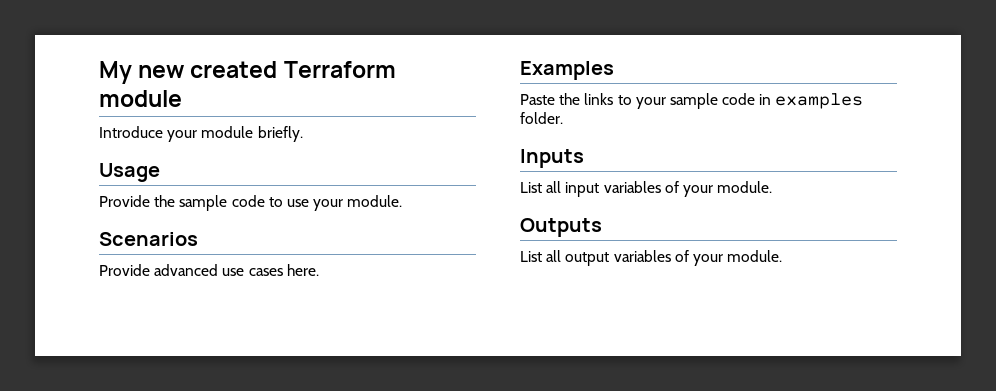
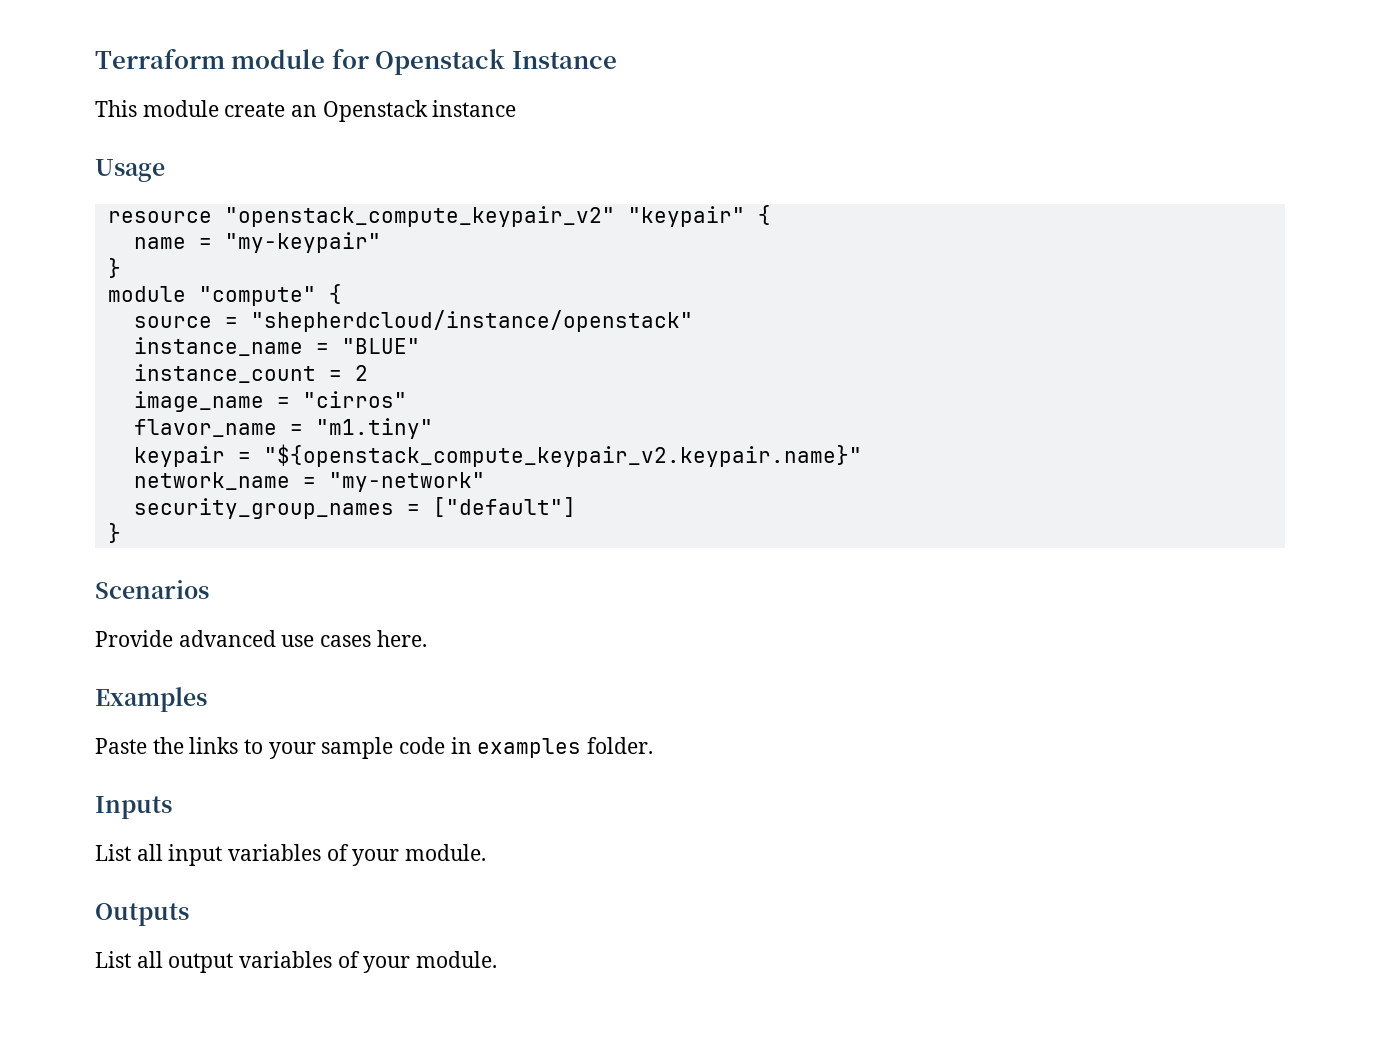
[99,61,278,84] My new created -> (95, 58) none
[99,126,303,142] [99,163,160,182] [99,195,403,211] // Introduce your module briefly. // Usage // Provide the sample code to use your module. -> [331,48,617,75] [95,100,517,122] [95,159,165,182] [107,205,771,227] [133,232,381,253] [107,258,121,278] [107,284,342,306] [133,310,693,332] [133,337,420,356] [133,364,368,383] [133,391,407,412] [133,418,433,439] [133,444,862,467] [133,472,485,492] [133,497,576,519] [107,523,121,543] for Openstack Instance // This module create an Openstack instance // Usage // resource "openstack_compute_keypair_v2" "keypair" { // name = "my-keypair" // } // module "compute" { // source = "shepherdcloud/instance/openstack" // instance_name = "BLUE" // instance_count = 2 // image_name = "cirros" // flavor_name = "m1.tiny" // keypair = "${openstack_compute_keypair_v2.keypair.name}" // network_name = "my-network" // security_group_names = ["default"] // }

